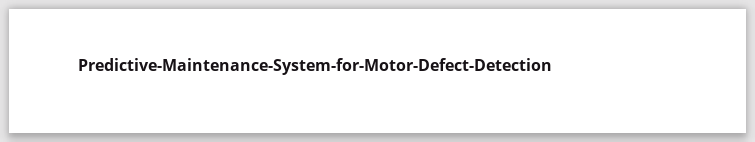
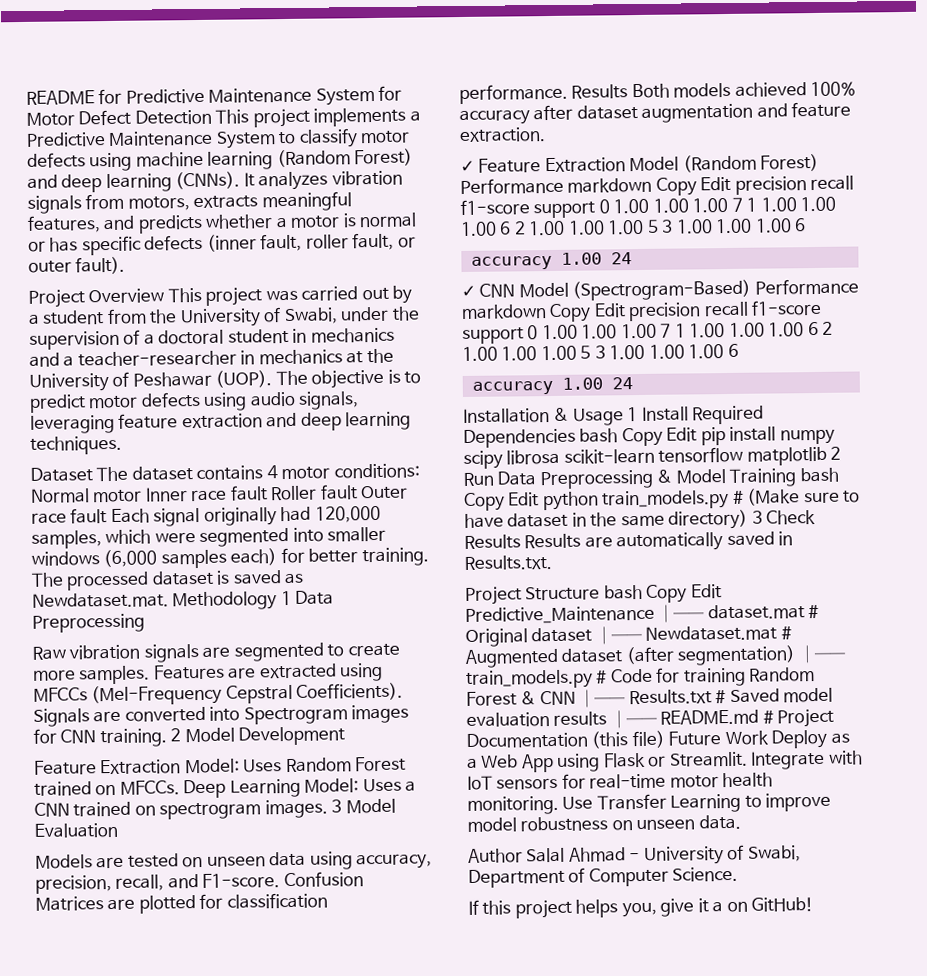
[78,58,552,75] Predictive-Maintenance-System-for-Motor-Defect-Detection -> [26,85,403,106] [26,107,421,128] [26,128,411,149] [27,148,414,172] [27,170,403,193] [27,191,352,214] [27,212,418,234] [28,232,416,256] [28,256,126,275] [28,285,413,308] [28,306,420,328] [29,327,395,350] [29,348,394,367] [29,369,422,392] [29,391,360,413] [30,411,412,434] [30,435,122,455] [30,463,420,482] [30,484,409,503] [31,505,381,527] [31,526,387,549] [31,547,429,569] [31,570,305,591] [32,590,335,611] [32,613,145,633] [32,642,400,663] [33,662,384,685] [33,682,404,706] [33,704,410,727] [33,726,346,748] [34,756,407,775] [34,778,417,799] [34,798,396,820] [34,822,118,838] [35,851,433,870] [35,871,364,894] [35,892,328,914] [459,81,857,105] [459,101,852,126] [459,127,546,143] [460,153,820,173] [460,175,855,196] [460,196,837,219] [460,218,807,237] [470,252,632,270] [461,278,859,301] [461,299,823,323] [462,321,834,345] [462,343,739,362] [471,377,633,395] [463,405,765,426] [463,426,835,448] [463,446,842,469] [463,467,839,490] [464,488,861,511] [464,509,817,530] [464,531,794,552] [464,555,552,570] [465,584,722,605] [465,604,820,624] [465,625,792,647] [465,644,847,668] [466,667,816,689] [466,687,834,708] [466,708,835,729] [466,729,850,749] [467,750,863,773] [467,772,774,790] [467,792,832,815] [467,814,741,832] [468,844,801,865] [468,866,739,888] [468,897,815,919] README for Predictive Maintenance System for Motor Defect Detection This project implements a Predictive Maintenance System to classify motor defects using machine learning (Random Forest) and deep learning (CNNs). It analyzes vibration signals from motors, extracts meaningful features, and predicts whether a motor is normal or has specific defects (inner fault, roller fault, or outer fault). // Project Overview This project was carried out by a student from the University of Swabi, under the supervision of a doctoral student in mechanics and a teacher-researcher in mechanics at the University of Peshawar (UOP). The objective is to predict motor defects using audio signals, leveraging feature extraction and deep learning techniques. // Dataset The dataset contains 4 motor conditions: Normal motor Inner race fault Roller fault Outer race fault Each signal originally had 120,000 samples, which were segmented into smaller windows (6,000 samples each) for better training. The processed dataset is saved as Newdataset.mat. Methodology 1 Data Preprocessing // Raw vibration signals are segmented to create more samples. Features are extracted using MFCCs (Mel-Frequency Cepstral Coefficients). Signals are converted into Spectrogram images for CNN training. 2 Model Development // Feature Extraction Model: Uses Random Forest trained on MFCCs. Deep Learning Model: Uses a CNN trained on spectrogram images. 3 Model Evaluation // Models are tested on unseen data using accuracy, precision, recall, and F1-score. Confusion Matrices are plotted for classification performance. Results Both models achieved 100% accuracy after dataset augmentation and feature extraction. // ✓ Feature Extraction Model (Random Forest) Performance markdown Copy Edit precision recall f1-score support 0 1.00 1.00 1.00 7 1 1.00 1.00 1.00 6 2 1.00 1.00 1.00 5 3 1.00 1.00 1.00 6 // accuracy 1.00 24 // ✓ CNN Model (Spectrogram-Based) Performance markdown Copy Edit precision recall f1-score support 0 1.00 1.00 1.00 7 1 1.00 1.00 1.00 6 2 1.00 1.00 1.00 5 3 1.00 1.00 1.00 6 // accuracy 1.00 24 // Installation & Usage 1 Install Required Dependencies bash Copy Edit pip install numpy scipy librosa scikit-learn tensorflow matplotlib 2 Run Data Preprocessing & Model Training bash Copy Edit python train_models.py # (Make sure to have dataset in the same directory) 3 Check Results Results are automatically saved in Results.txt. // Project Structure bash Copy Edit Predictive_Maintenance │── dataset.mat # Original dataset │── Newdataset.mat # Augmented dataset (after segmentation) │── train_models.py # Code for training Random Forest & CNN │── Results.txt # Saved model evaluation results │── README.md # Project Documentation (this file) Future Work Deploy as a Web App using Flask or Streamlit. Integrate with IoT sensors for real-time motor health monitoring. Use Transfer Learning to improve model robustness on unseen data. // Author Salal Ahmad - University of Swabi, Department of Computer Science. // If this project helps you, give it a on GitHub!

